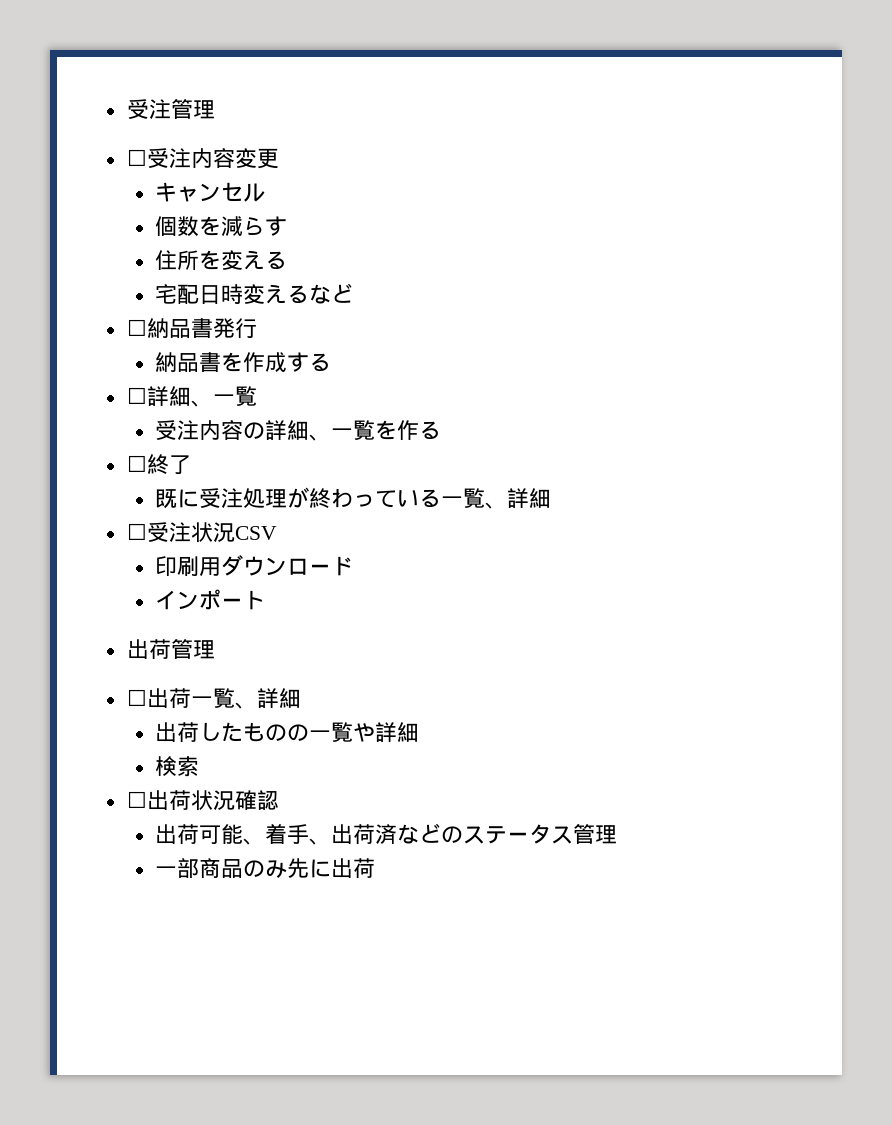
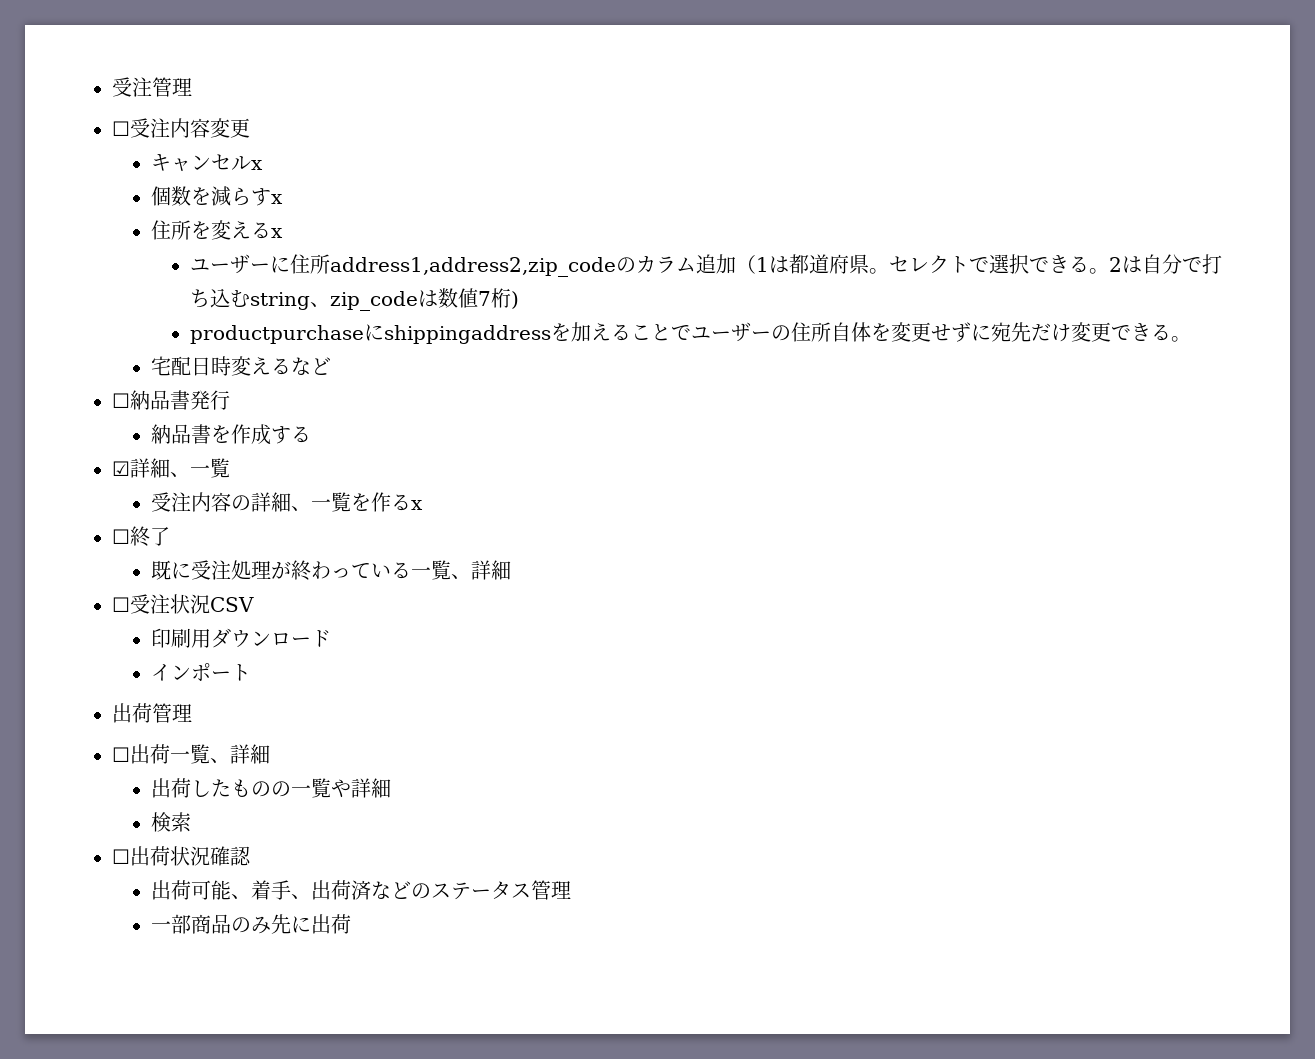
(266, 192) none -> [251,160,264,170] x
(288, 226) none -> [271,194,284,204] x
(288, 260) none -> [271,228,284,238] [190,254,1223,277] [190,288,520,311] [190,322,1192,344] x // ユーザーに住所address1,address2,zip_codeのカラム追加（1は都道府県。セレクトで選択できる。2は自分で打ち込むstring、zip_codeは数値7桁) // productpurchaseにshippingaddressを加えることでユーザーの住所自体を変更せずに宛先だけ変更できる。
[126,387,147,404] ☐ -> [112,461,130,476] ☑
(442, 430) none -> [411,500,424,510] x

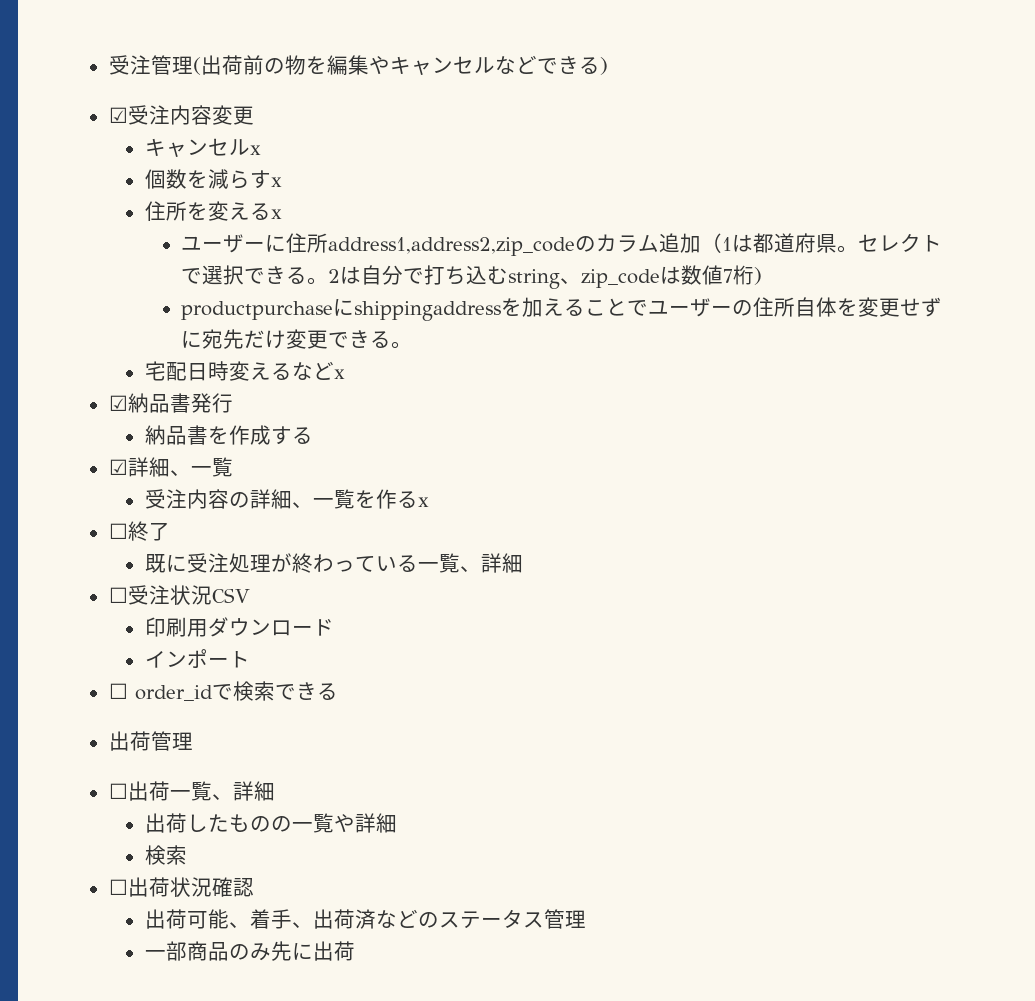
[112,121,130,136] // ☐ -> [192,55,608,75] [108,107,128,123] (出荷前の物を編集やキャンセルなどできる) // ☑
[112,393,130,408] // ☐ -> [333,369,345,379] [108,395,128,411] x // ☑
(252, 672) none -> [108,681,338,701] // ☐ order_idで検索できる

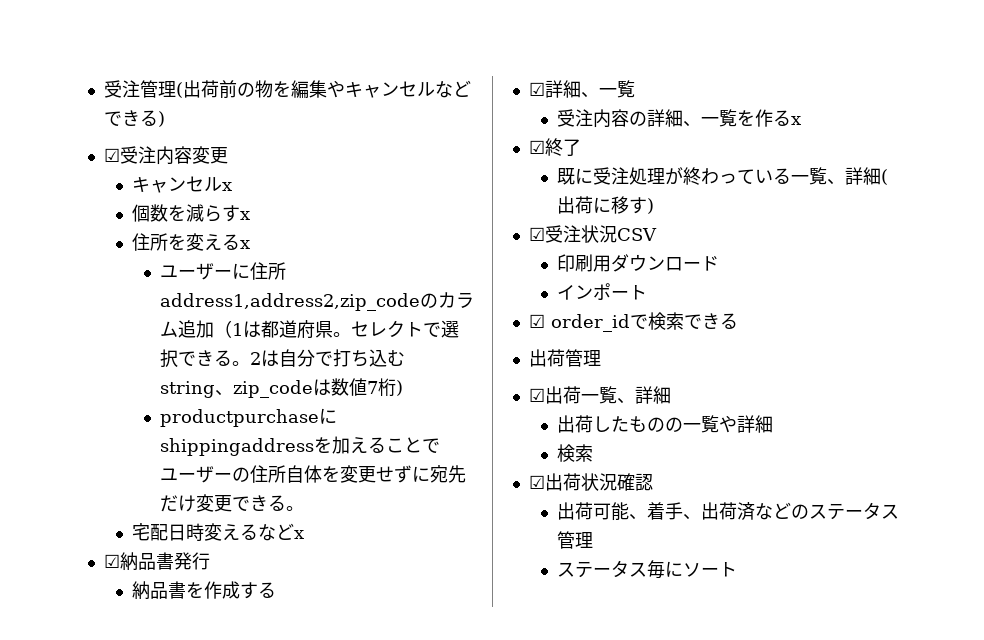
[108,523,128,539] ☐ -> [528,140,545,154] ☑
[108,587,128,603] // ☐ -> [880,169,888,185] [556,196,654,214] [528,227,545,241] (出荷に移す) // ☑
[108,683,128,699] ☐ -> [528,314,545,328] ☑
[108,783,128,799] ☐ -> [528,388,545,402] ☑
[108,879,128,895] ☐ -> [528,475,545,489] ☑
[144,941,355,961] 一部商品のみ先に出荷 -> [556,560,737,579] ステータス毎にソート

